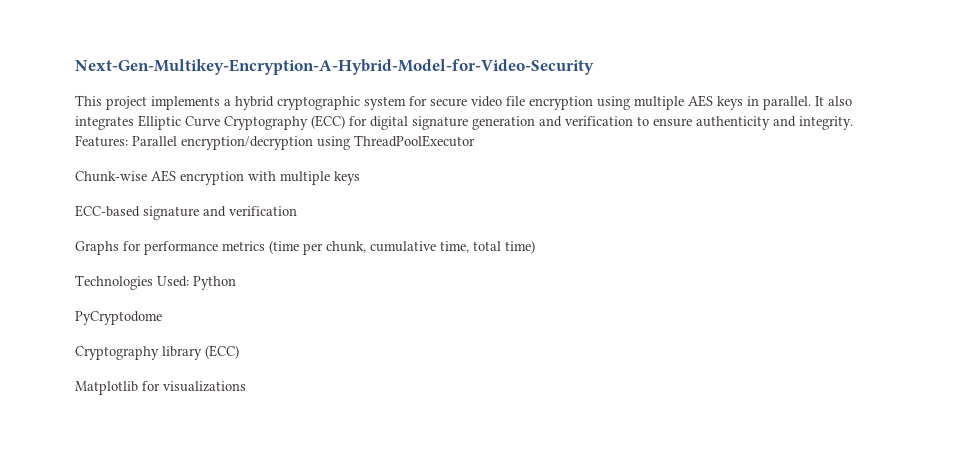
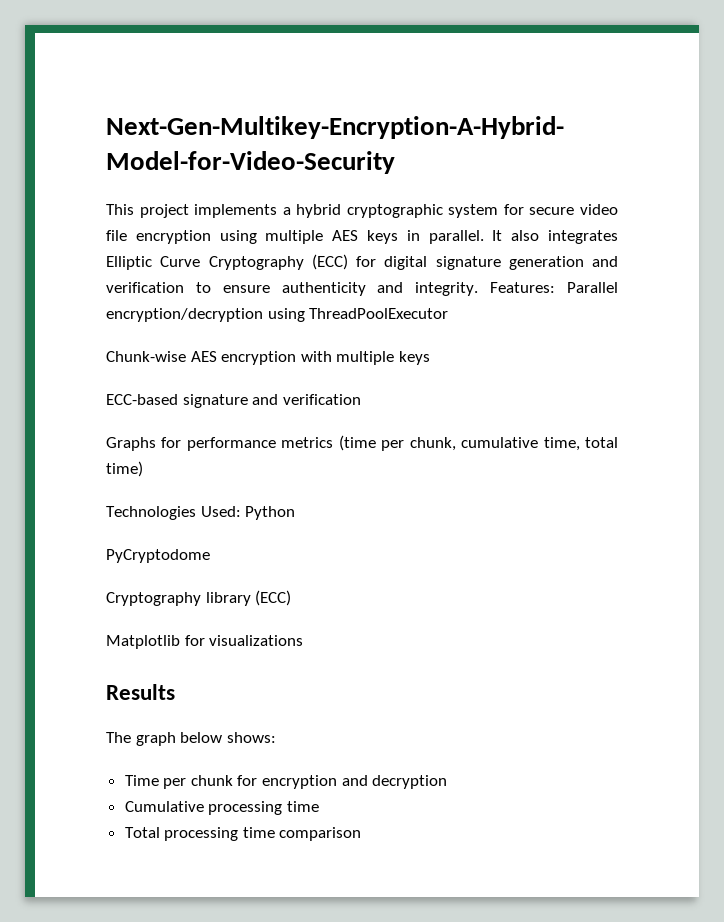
(246, 386) none -> [106,684,175,700] [106,732,276,746] [124,775,448,789] [124,801,319,815] [124,827,362,841] // Results // The graph below shows: // Time per chunk for encryption and decryption // Cumulative processing time // Total processing time comparison

